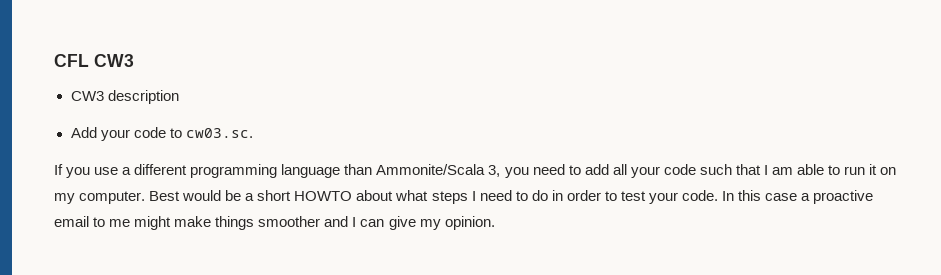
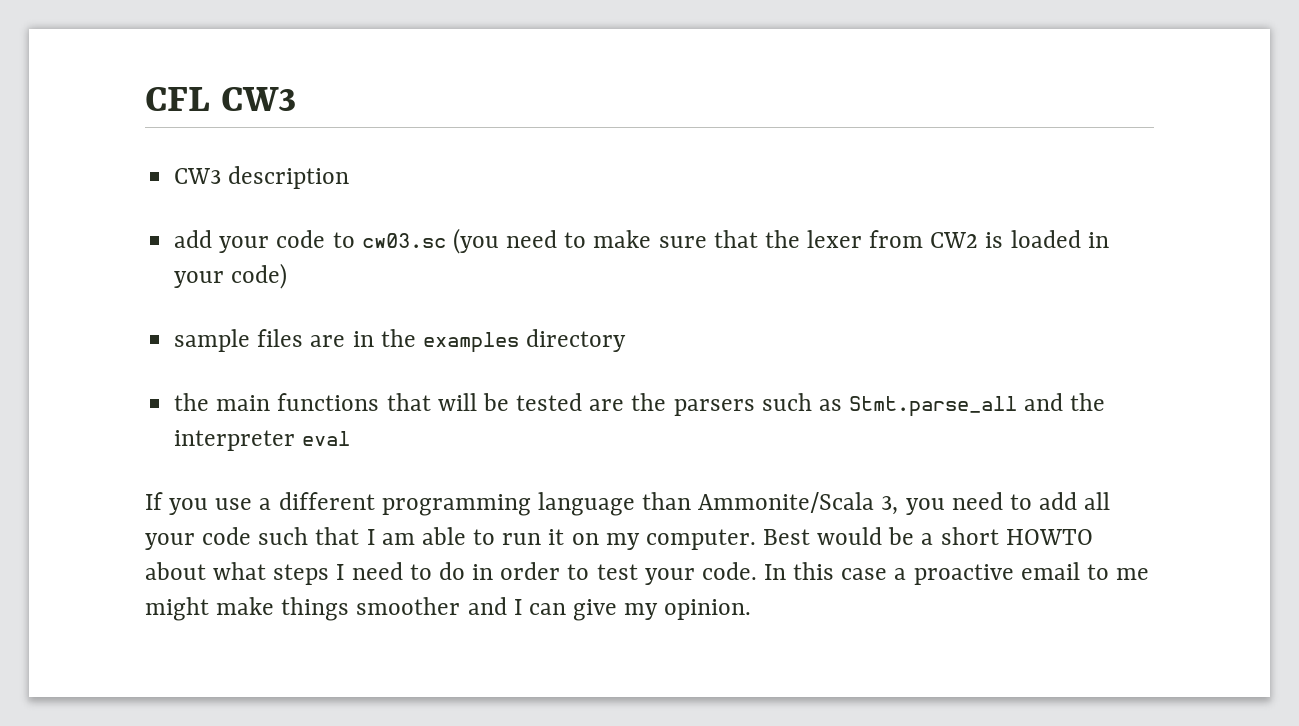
[70,127,97,138] Add -> [174,230,213,248] add
[185,128,253,138] cw03.sc. -> [361,228,1109,254] [174,263,288,289] [174,329,627,353] [174,393,1106,417] [174,430,351,451] cw03.sc (you need to make sure that the lexer from CW2 is loaded in your code) // sample files are in the examples directory // the main functions that will be tested are the parsers such as Stmt.parse_all and the interpreter eval

